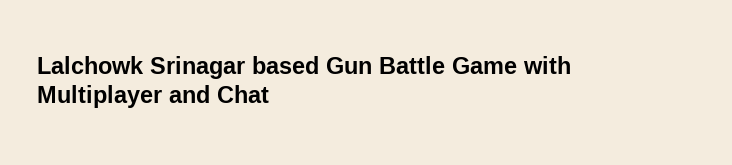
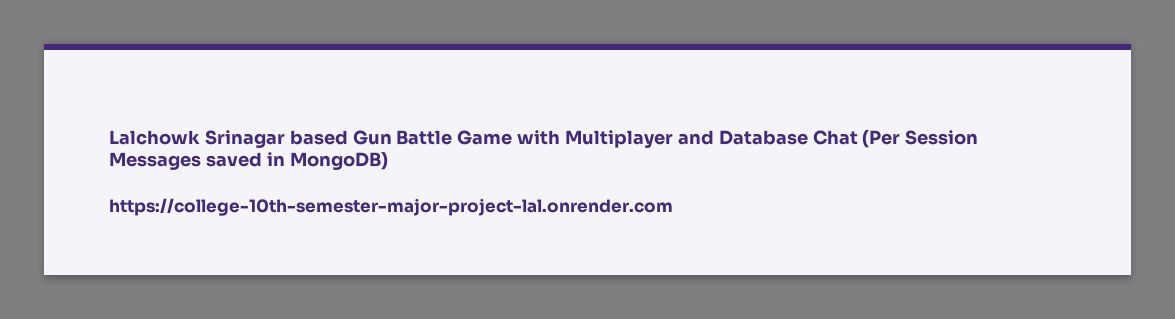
[217,85,269,103] Chat -> [718,130,979,148] [109,152,388,170] [109,198,673,216] Database Chat (Per Session Messages saved in MongoDB) // https://college-10th-semester-major-project-lal.onrender.com

